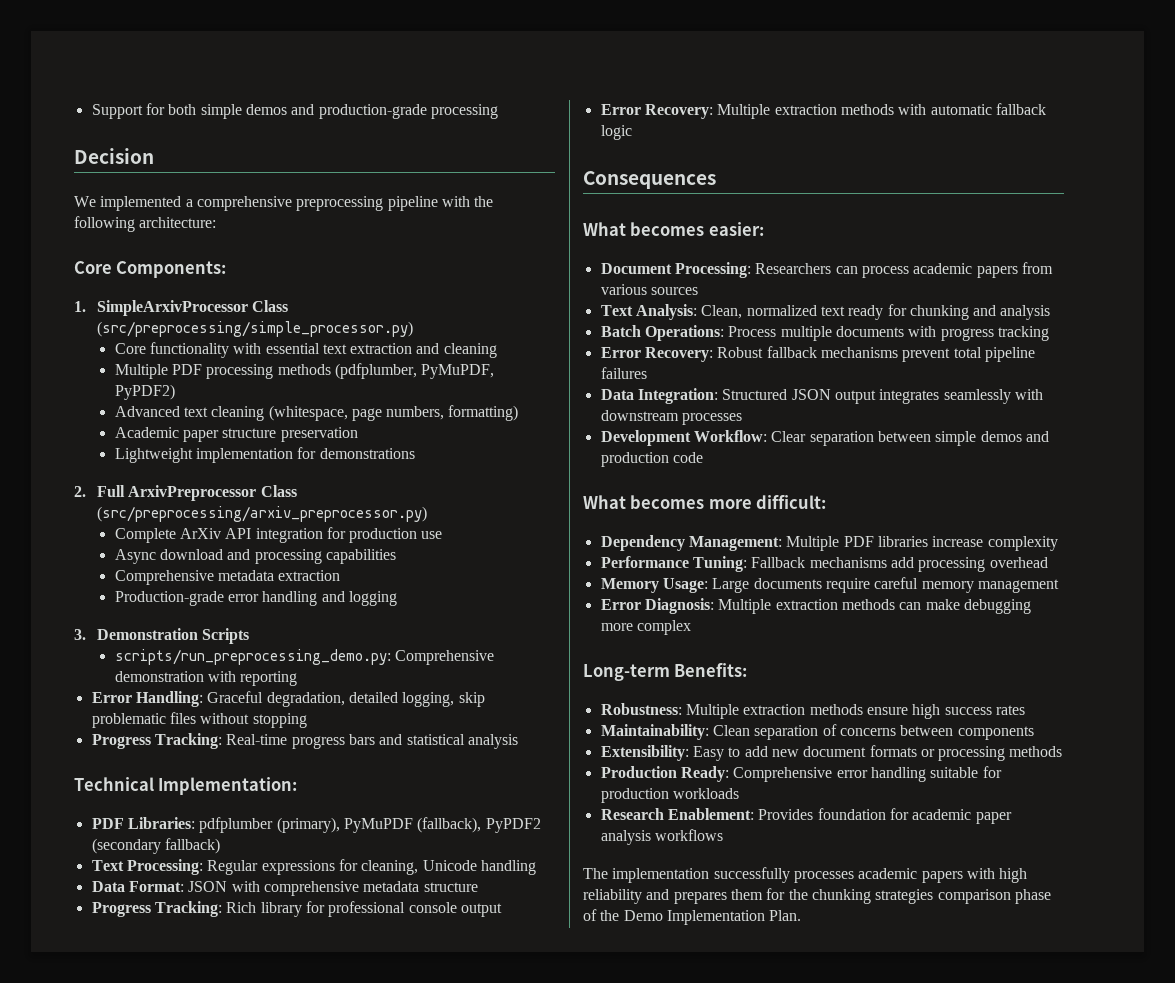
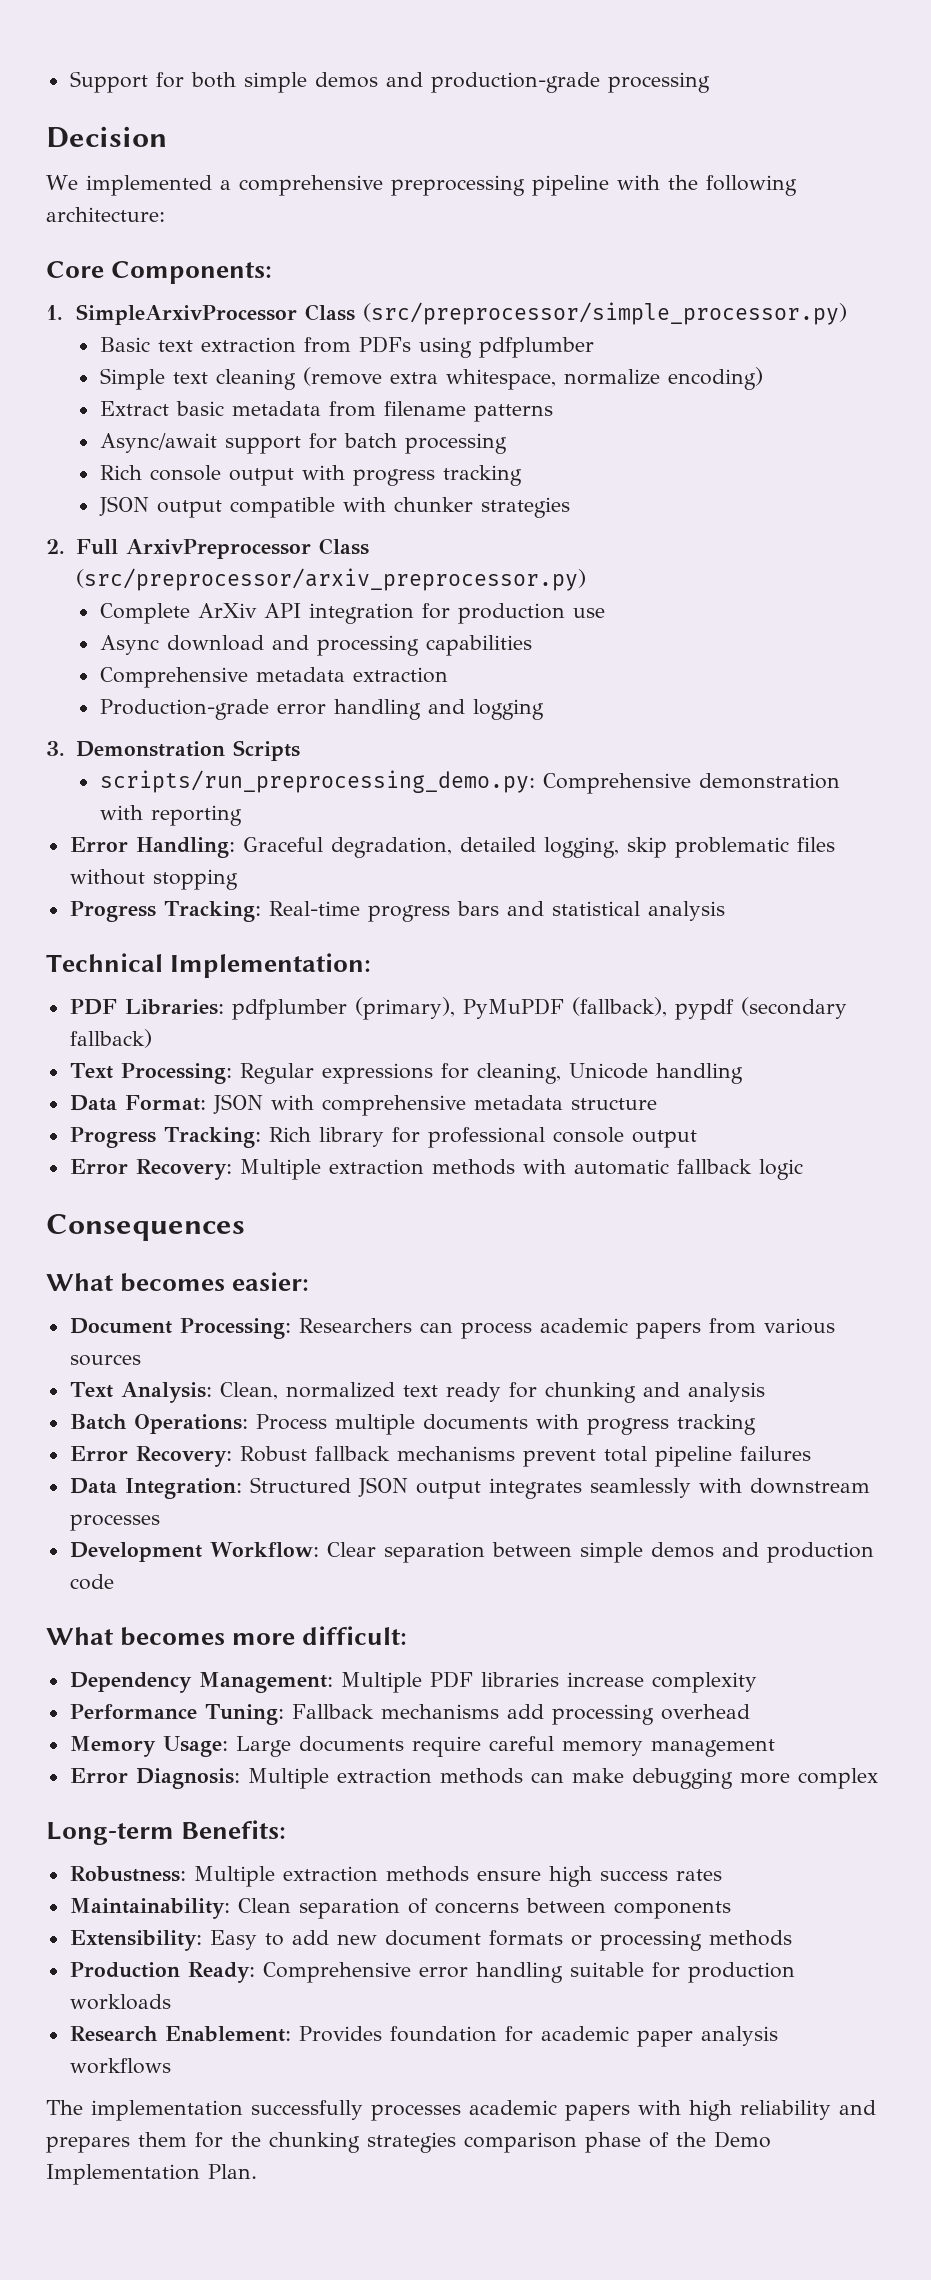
[96,321,413,337] [114,342,497,358] [114,363,495,379] [114,384,175,400] [114,405,519,421] [114,427,358,442] [114,447,415,463] (src/preprocessing/simple_processor.py) // Core functionality with essential text extraction and cleaning // Multiple PDF processing methods (pdfplumber, PyMuPDF, PyPDF2) // Advanced text cleaning (whitespace, page numbers, formatting) // Academic paper structure preservation // Lightweight implementation for demonstrations -> [362,302,847,325] [99,336,594,358] [99,367,763,390] [99,401,553,422] [99,433,507,454] [99,465,522,486] [98,496,570,518] (src/preprocessor/simple_processor.py) // Basic text extraction from PDFs using pdfplumber // Simple text cleaning (remove extra whitespace, normalize encoding) // Extract basic metadata from filename patterns // Async/await support for batch processing // Rich console output with progress tracking // JSON output compatible with chunker strategies
[96,506,427,522] (src/preprocessing/arxiv_preprocessor.py) -> [75,568,586,591] (src/preprocessor/arxiv_preprocessor.py)
[485,818,541,833] PyPDF2 -> [674,999,734,1020] pypdf

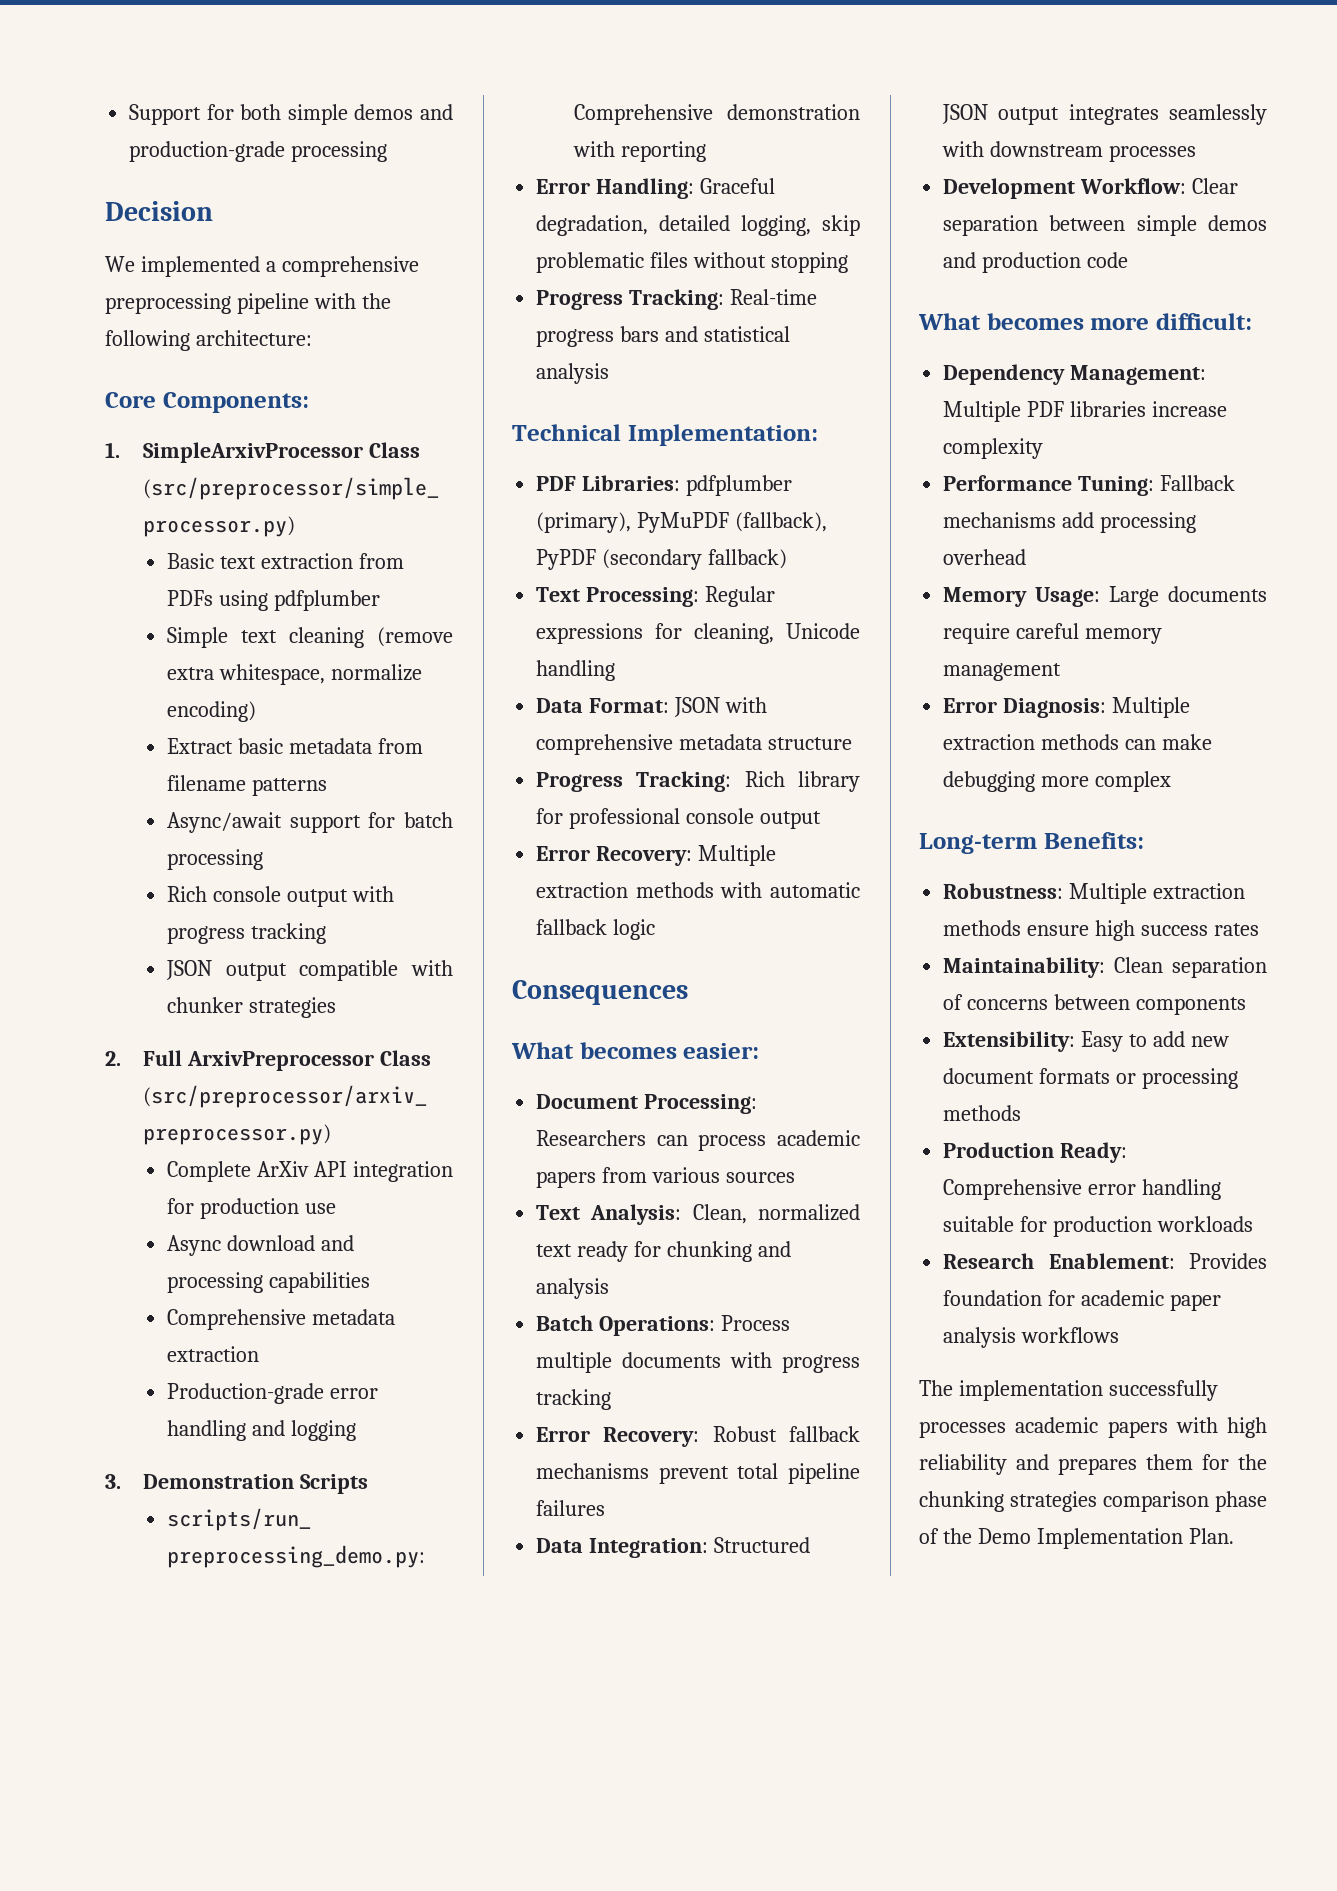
[674,999,734,1020] pypdf -> [536,549,597,570] PyPDF

